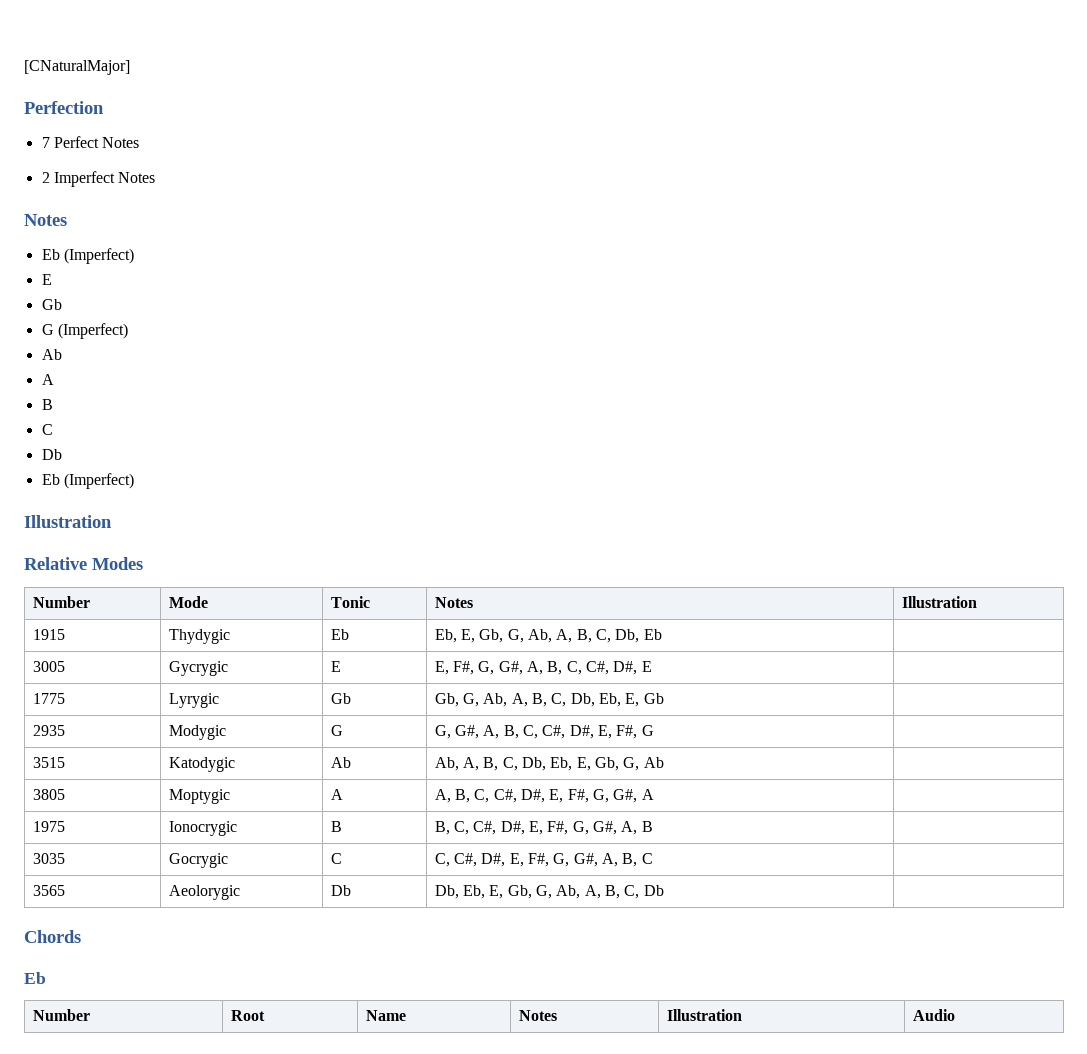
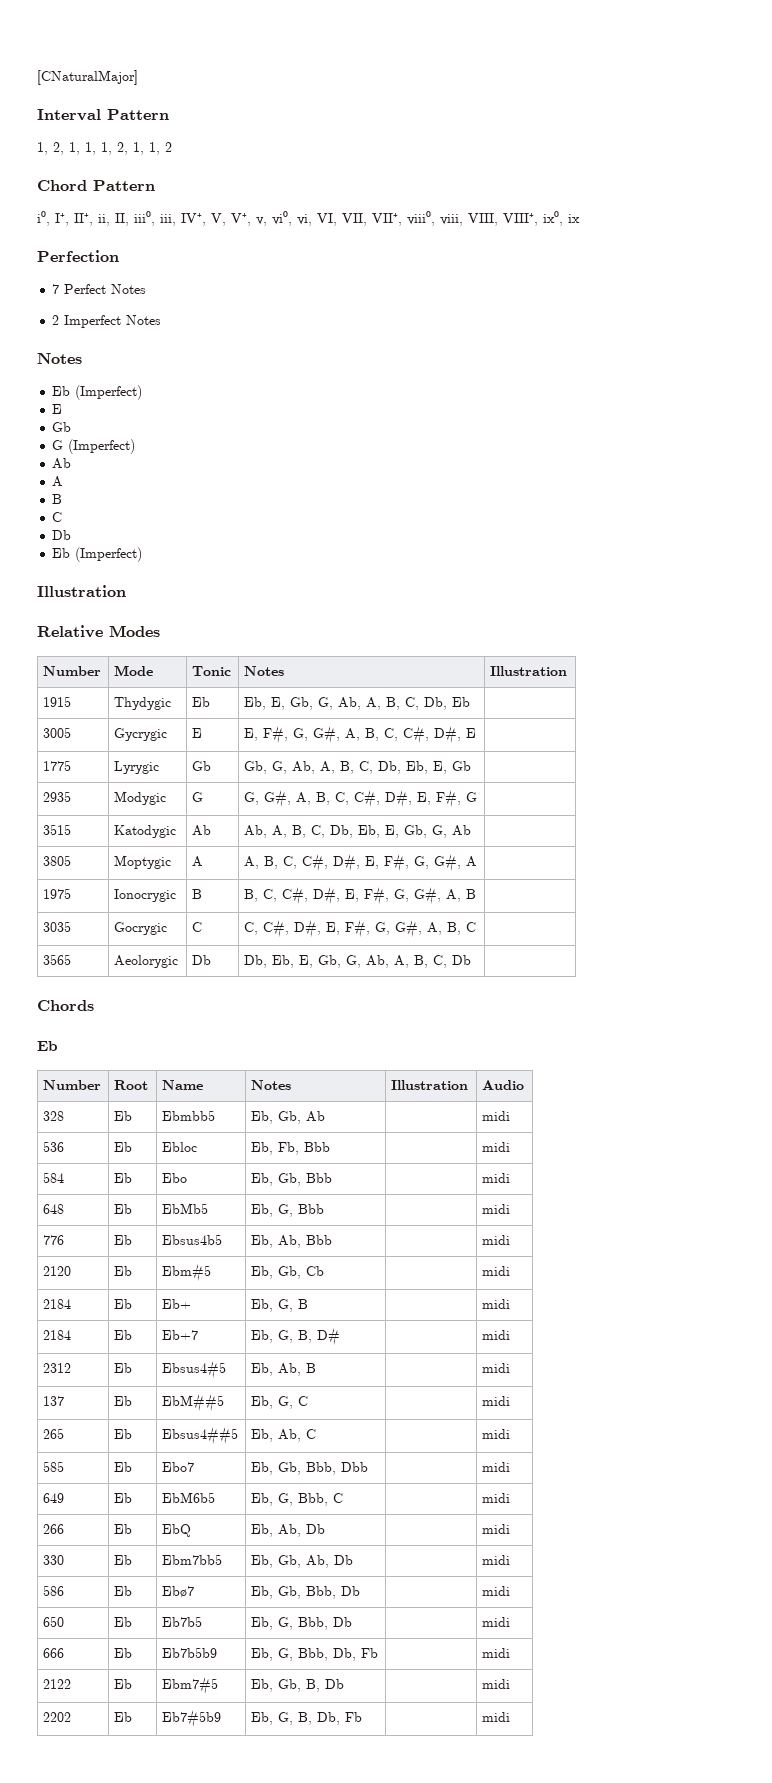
(130, 67) none -> [37,109,169,121] [37,142,172,155] [37,180,155,191] [37,211,580,226] // Interval Pattern // 1, 2, 1, 1, 1, 2, 1, 1, 2 // Chord Pattern // i⁰, I⁺, II⁺, ii, II, iii⁰, iii, IV⁺, V, V⁺, v, vi⁰, vi, VI, VII, VII⁺, viii⁰, viii, VIII, VIII⁺, ix⁰, ix
(955, 1015) none -> [43,1111,65,1121] [114,1111,133,1121] [162,1110,216,1121] [251,1111,326,1124] [482,1111,511,1121] [43,1141,65,1152] [114,1142,133,1152] [162,1142,198,1152] [251,1142,331,1155] [482,1142,511,1152] [43,1172,65,1183] [114,1173,133,1183] [162,1173,188,1183] [251,1173,333,1186] [482,1173,511,1183] [43,1204,65,1214] [114,1204,133,1214] [162,1203,209,1214] [251,1204,325,1217] [482,1204,511,1214] [43,1235,65,1245] [114,1235,133,1245] [162,1234,223,1245] [251,1235,333,1248] [482,1235,511,1245] [43,1266,72,1276] [114,1266,133,1276] [162,1264,212,1282] [251,1266,325,1279] [482,1266,511,1276] [43,1299,72,1309] [114,1299,133,1309] [162,1299,192,1309] [251,1299,309,1312] [482,1299,511,1309] [43,1330,72,1340] [114,1330,133,1340] [162,1330,199,1340] [251,1328,341,1346] [482,1330,511,1340] [43,1363,72,1373] [114,1363,133,1373] [162,1361,227,1379] [251,1363,317,1376] [482,1363,511,1373] [43,1396,65,1406] [114,1396,133,1406] [162,1394,225,1412] [251,1396,309,1409] [482,1396,511,1406] [43,1428,65,1439] [114,1429,133,1439] [162,1427,239,1445] [251,1429,317,1442] [482,1429,511,1439] [43,1461,65,1472] [114,1462,133,1472] [162,1462,195,1472] [251,1462,369,1475] [482,1462,511,1472] [43,1493,65,1503] [114,1493,133,1503] [162,1492,216,1503] [251,1493,344,1506] [482,1493,511,1503] [43,1524,65,1534] [114,1524,133,1534] [162,1524,192,1537] [251,1524,326,1537] [482,1524,511,1534] [43,1555,65,1565] [114,1555,133,1565] [162,1554,223,1565] [251,1555,354,1568] [482,1555,511,1565] [43,1585,65,1596] [114,1586,133,1596] [162,1586,195,1597] [251,1586,361,1599] [482,1586,511,1596] [43,1616,65,1627] [114,1617,133,1627] [162,1616,203,1627] [251,1617,353,1630] [482,1617,511,1627] [43,1648,65,1658] [114,1648,133,1658] [162,1647,218,1658] [251,1648,379,1661] [482,1648,511,1658] [43,1679,72,1689] [114,1679,133,1689] [162,1677,219,1695] [251,1679,345,1692] [482,1679,511,1689] [43,1712,72,1722] [114,1712,133,1722] [162,1710,222,1728] [251,1712,363,1725] [482,1712,511,1722] // 328 | Eb | Ebmbb5 | Eb, Gb, Ab | | midi // 536 | Eb | Ebloc | Eb, Fb, Bbb | | midi // 584 | Eb | Ebo | Eb, Gb, Bbb | | midi // 648 | Eb | EbMb5 | Eb, G, Bbb | | midi // 776 | Eb | Ebsus4b5 | Eb, Ab, Bbb | | midi // 2120 | Eb | Ebm#5 | Eb, Gb, Cb | | midi // 2184 | Eb | Eb+ | Eb, G, B | | midi // 2184 | Eb | Eb+7 | Eb, G, B, D# | | midi // 2312 | Eb | Ebsus4#5 | Eb, Ab, B | | midi // 137 | Eb | EbM##5 | Eb, G, C | | midi // 265 | Eb | Ebsus4##5 | Eb, Ab, C | | midi // 585 | Eb | Ebo7 | Eb, Gb, Bbb, Dbb | | midi // 649 | Eb | EbM6b5 | Eb, G, Bbb, C | | midi // 266 | Eb | EbQ | Eb, Ab, Db | | midi // 330 | Eb | Ebm7bb5 | Eb, Gb, Ab, Db | | midi // 586 | Eb | Ebø7 | Eb, Gb, Bbb, Db | | midi // 650 | Eb | Eb7b5 | Eb, G, Bbb, Db | | midi // 666 | Eb | Eb7b5b9 | Eb, G, Bbb, Db, Fb | | midi // 2122 | Eb | Ebm7#5 | Eb, Gb, B, Db | | midi // 2202 | Eb | Eb7#5b9 | Eb, G, B, Db, Fb | | midi

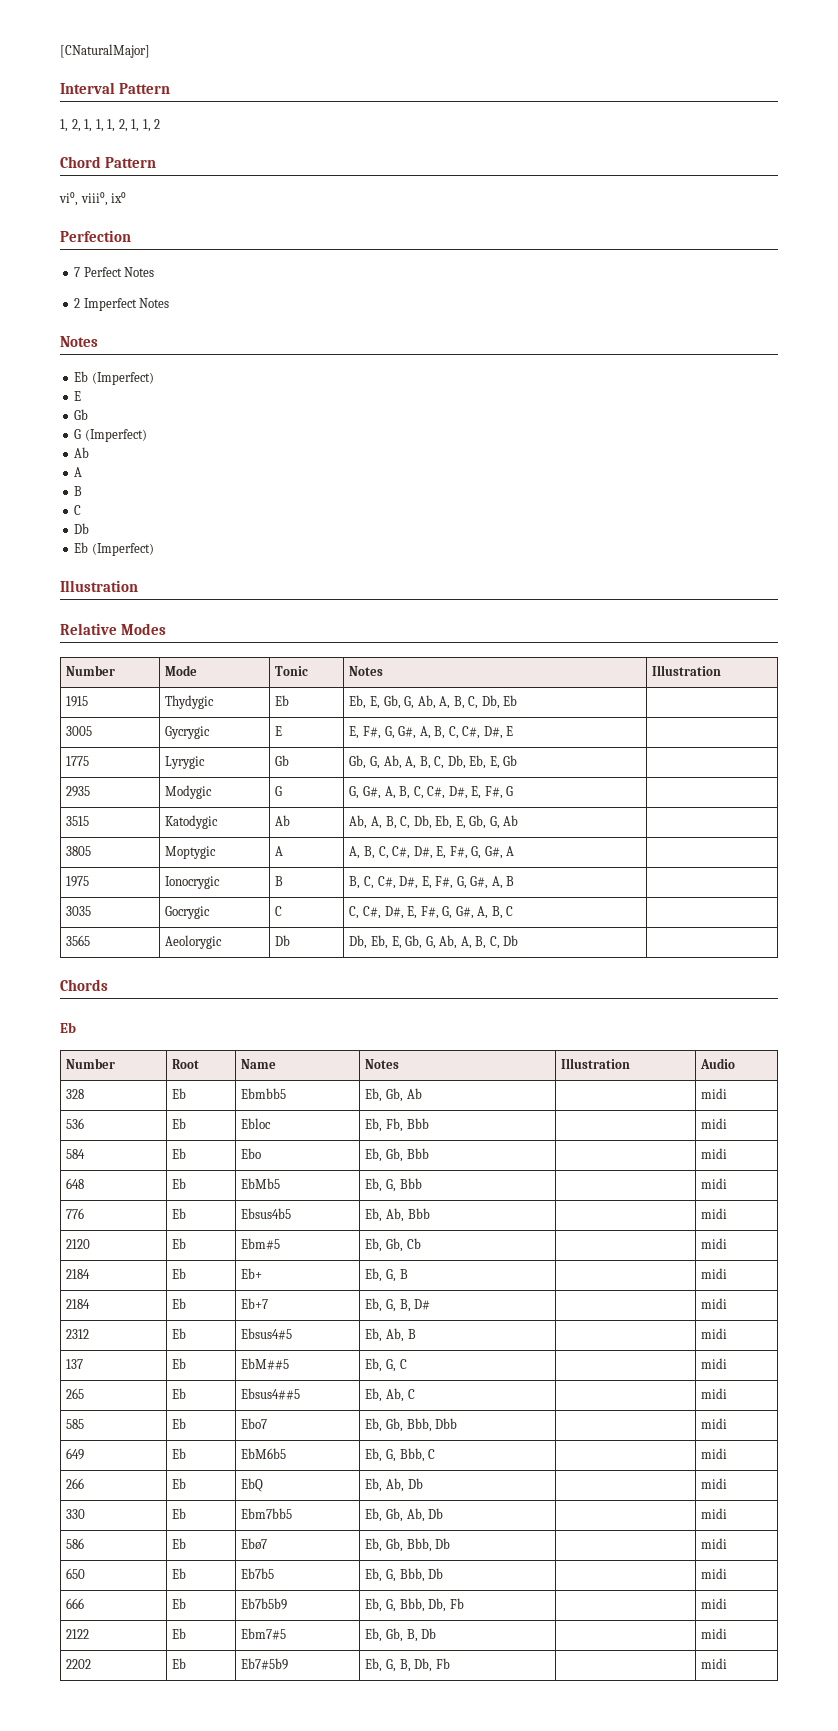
[37,211,580,226] i⁰, I⁺, II⁺, ii, II, iii⁰, iii, IV⁺, V, V⁺, v, vi⁰, vi, VI, VII, VII⁺, viii⁰, viii, VIII, VIII⁺, ix⁰, ix -> [59,192,127,206] vi⁰, viii⁰, ix⁰

